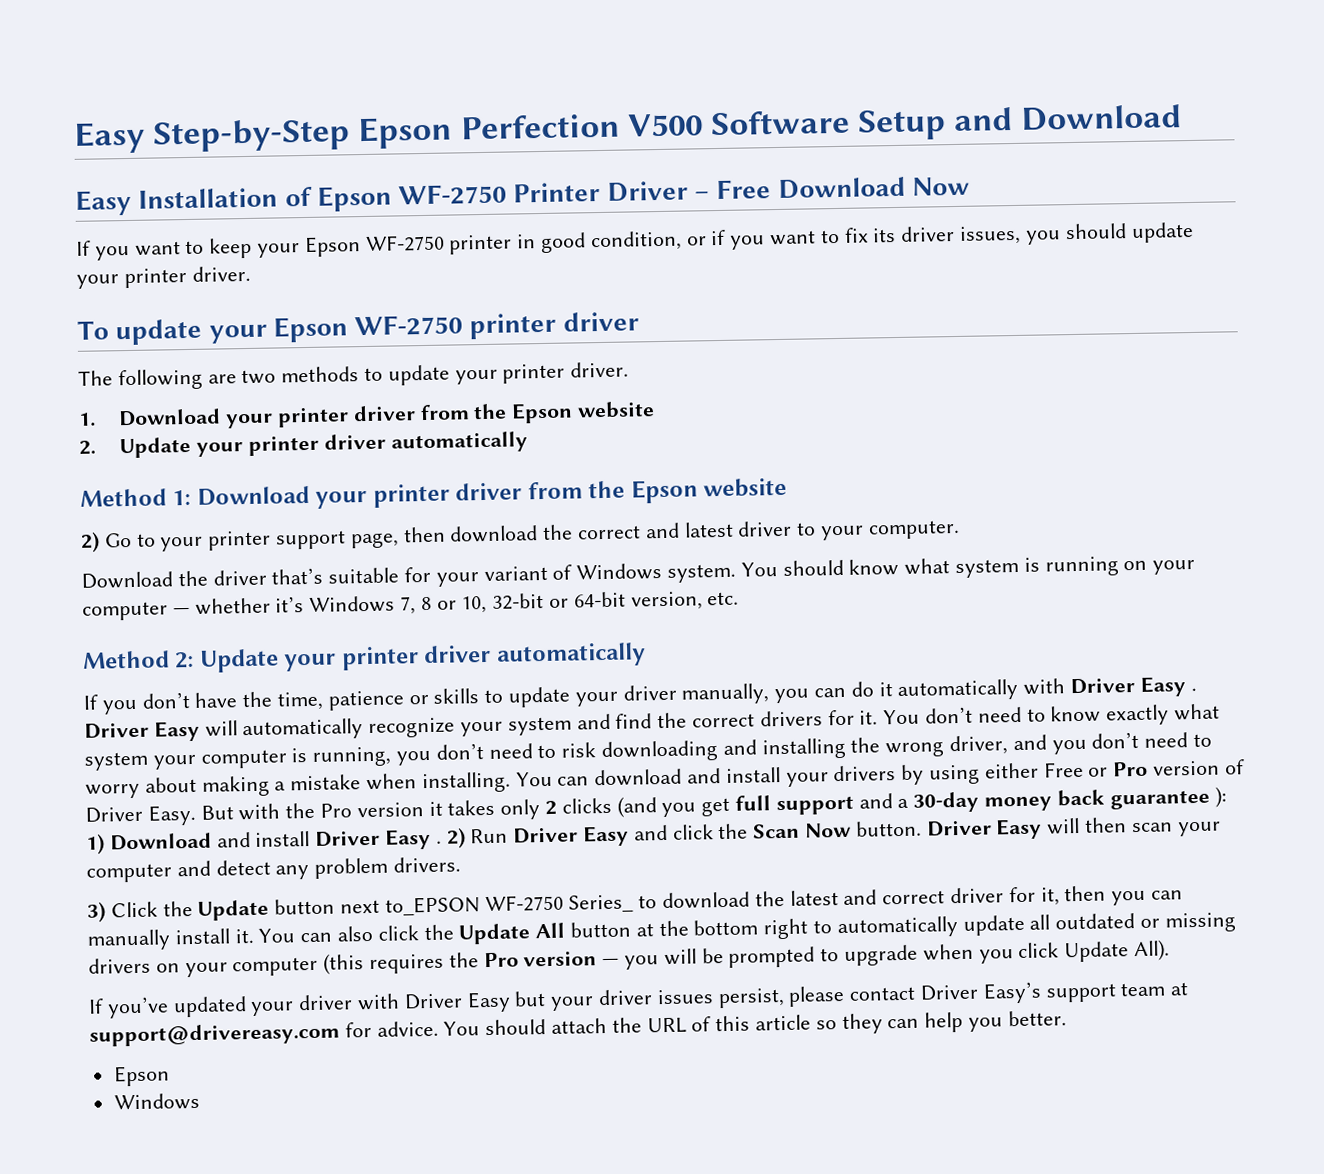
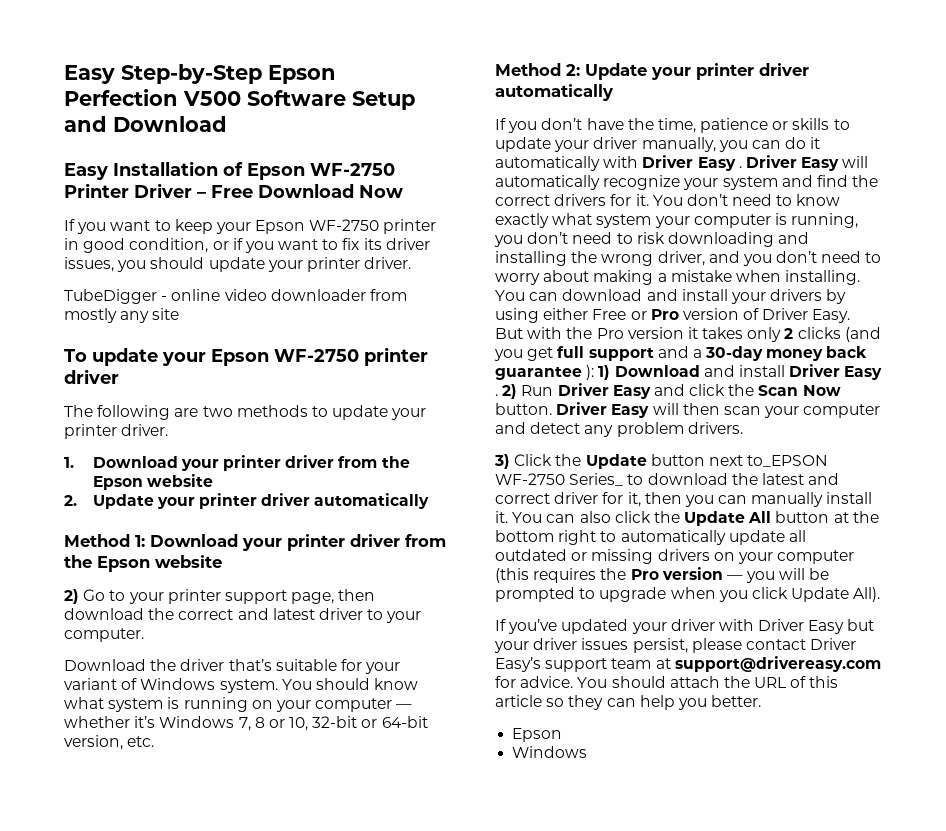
(251, 273) none -> [64,289,407,304] [64,308,180,323] // TubeDigger - online video downloader from mostly any site

